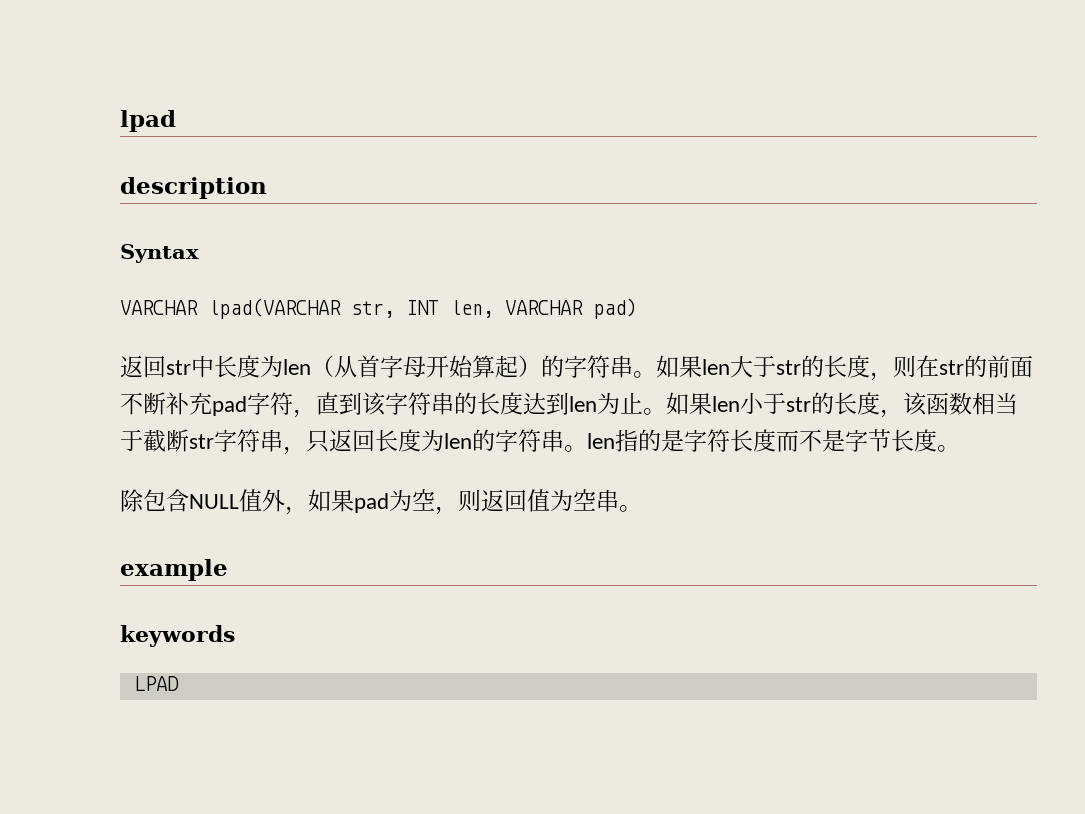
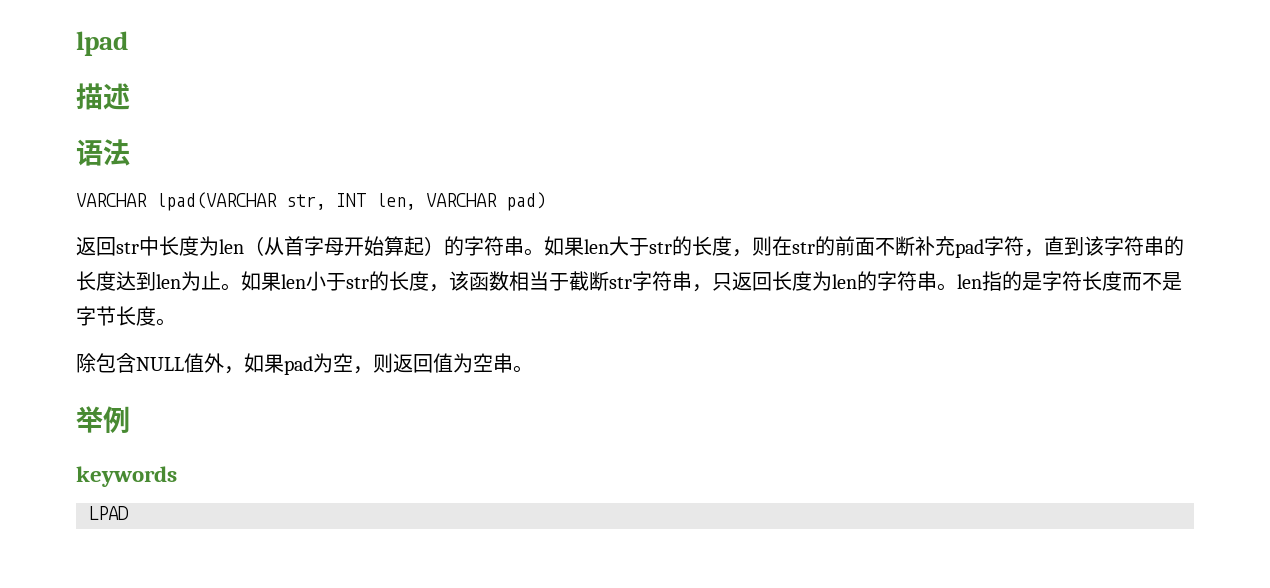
[120,177,267,199] [120,244,199,263] description // Syntax -> [76,83,130,110] [76,139,130,166] 描述 // 语法
[120,559,228,581] example -> [76,406,130,433] 举例

